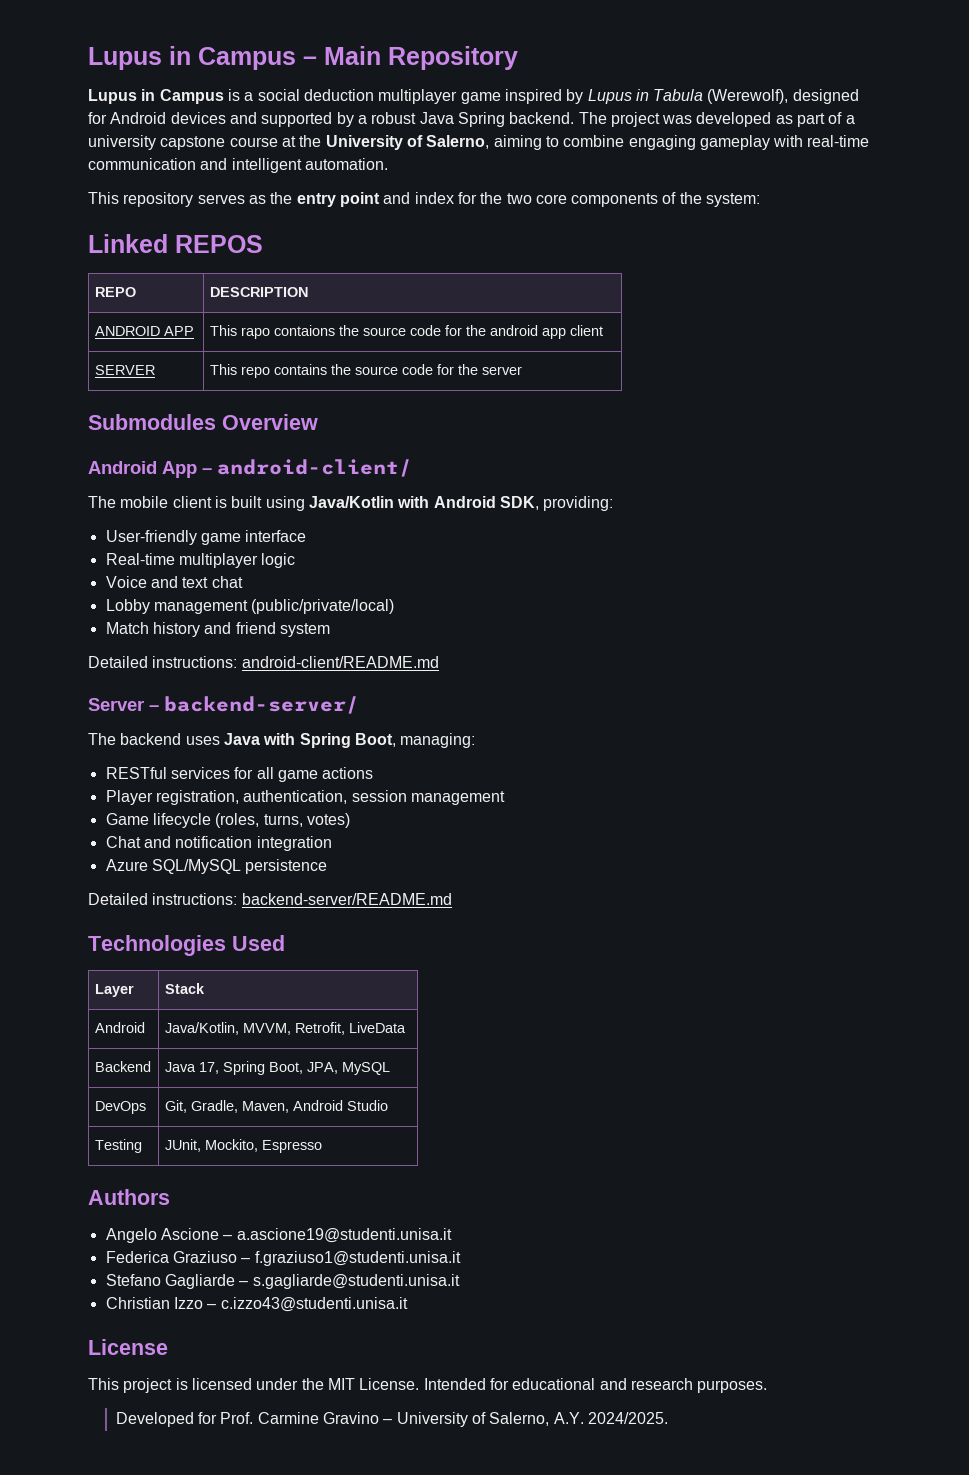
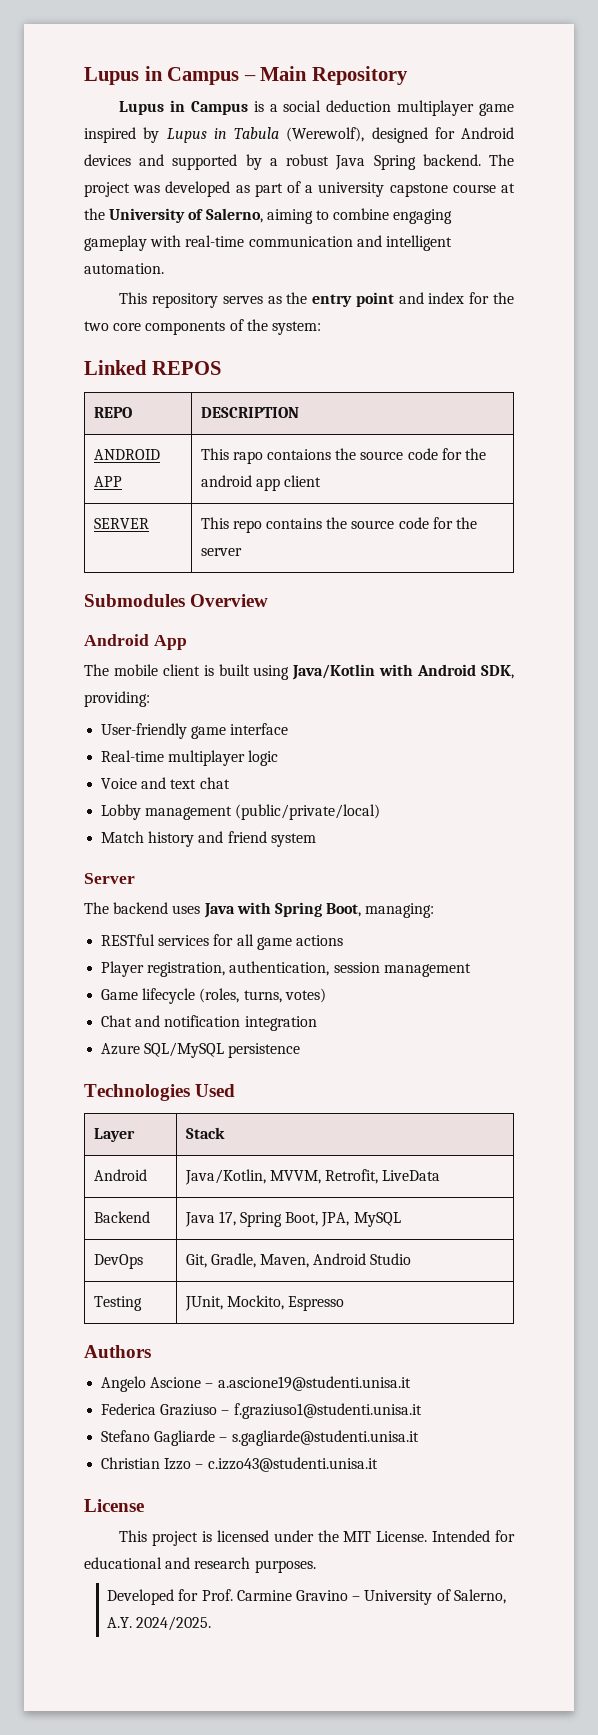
[202,459,412,477] – android-client/ -> (187, 642) none
[88,656,439,668] // Detailed instructions: android-client/README.md -> (316, 840) none
[149,696,359,714] – backend-server/ -> (135, 878) none
[88,893,452,905] // Detailed instructions: backend-server/README.md -> (301, 1050) none

